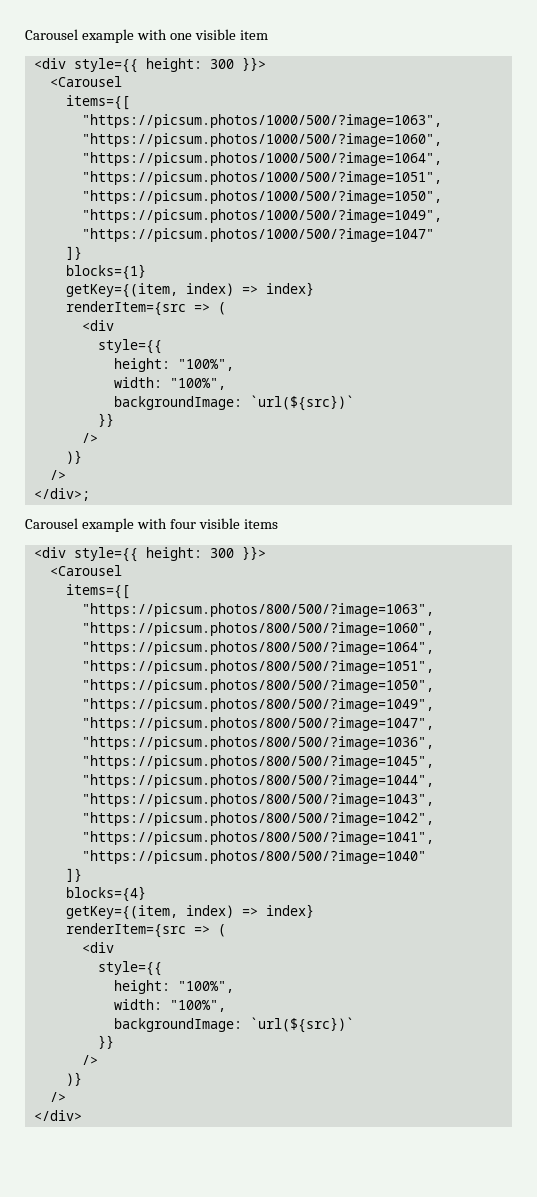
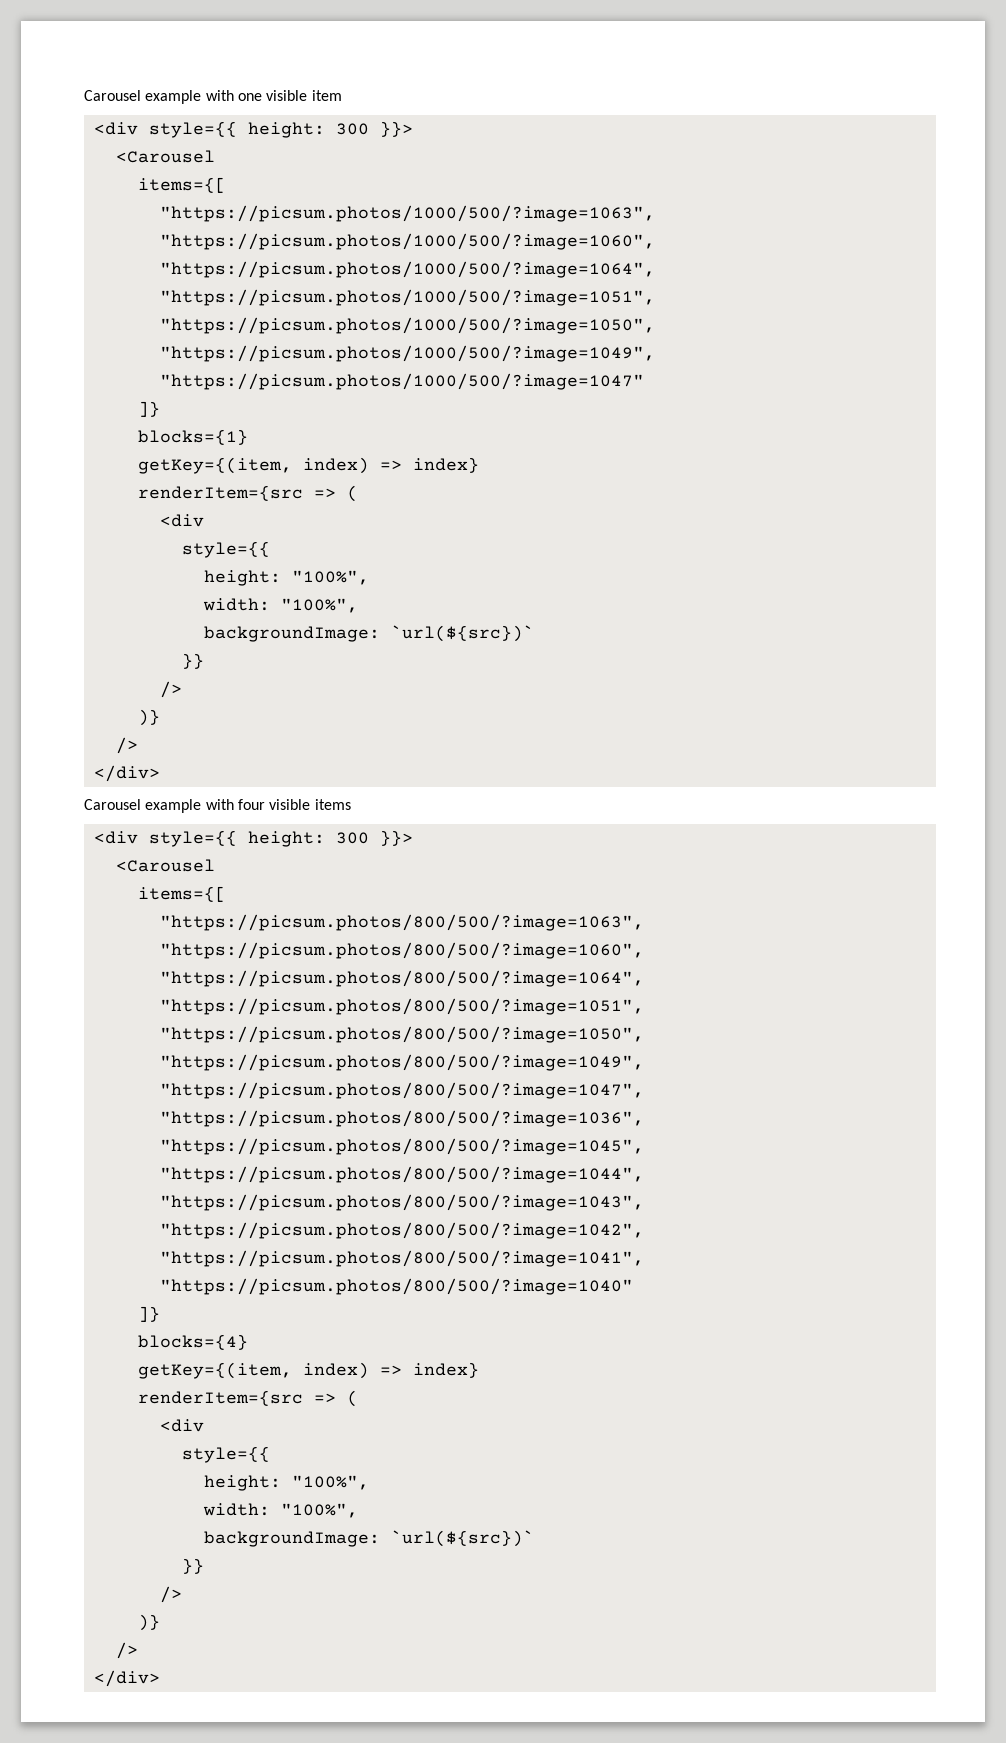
[33,488,90,501] </div>; -> [93,765,160,782] </div>

